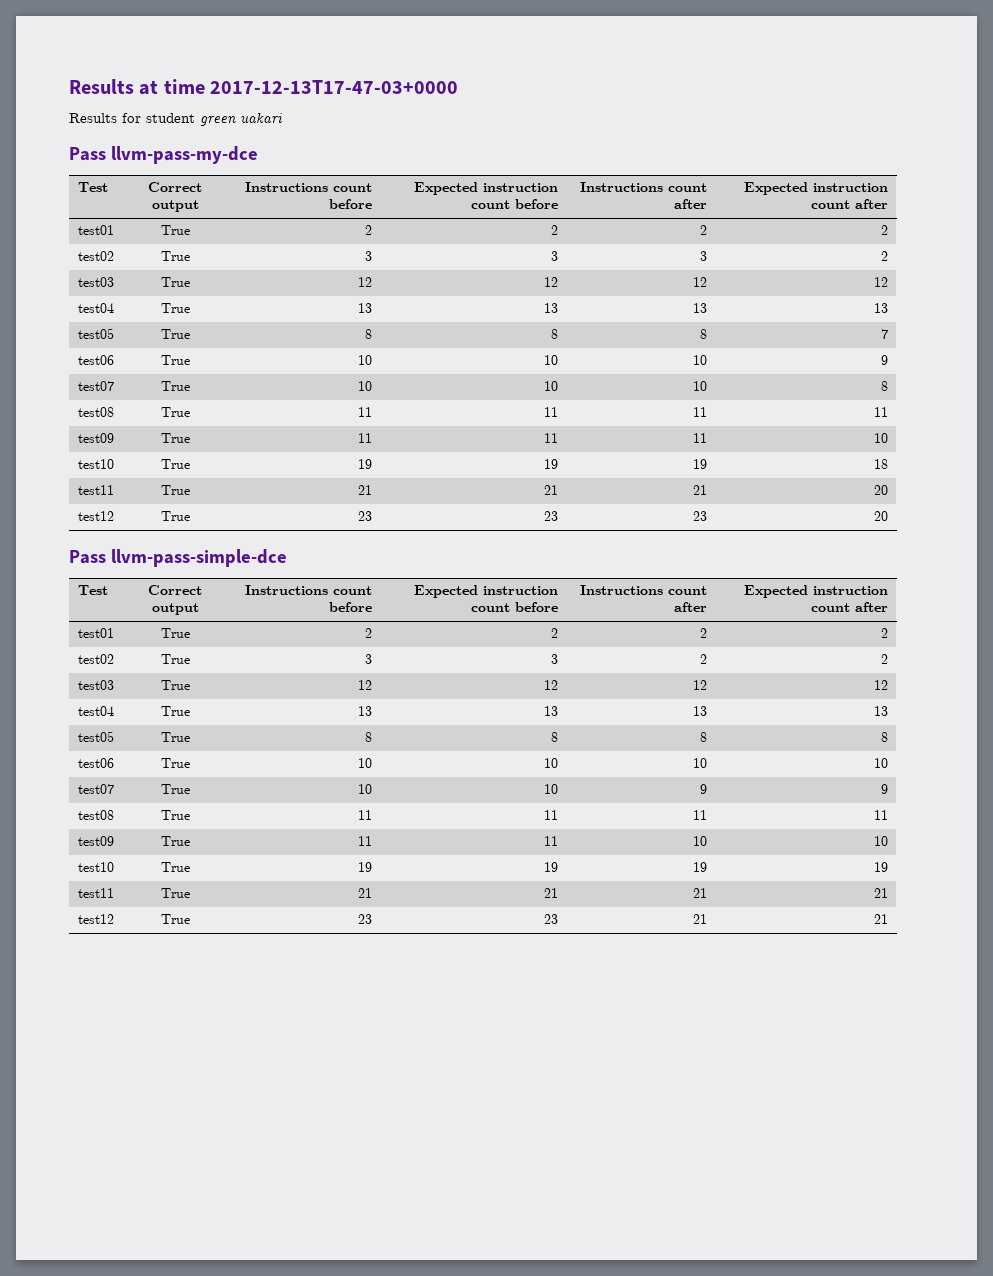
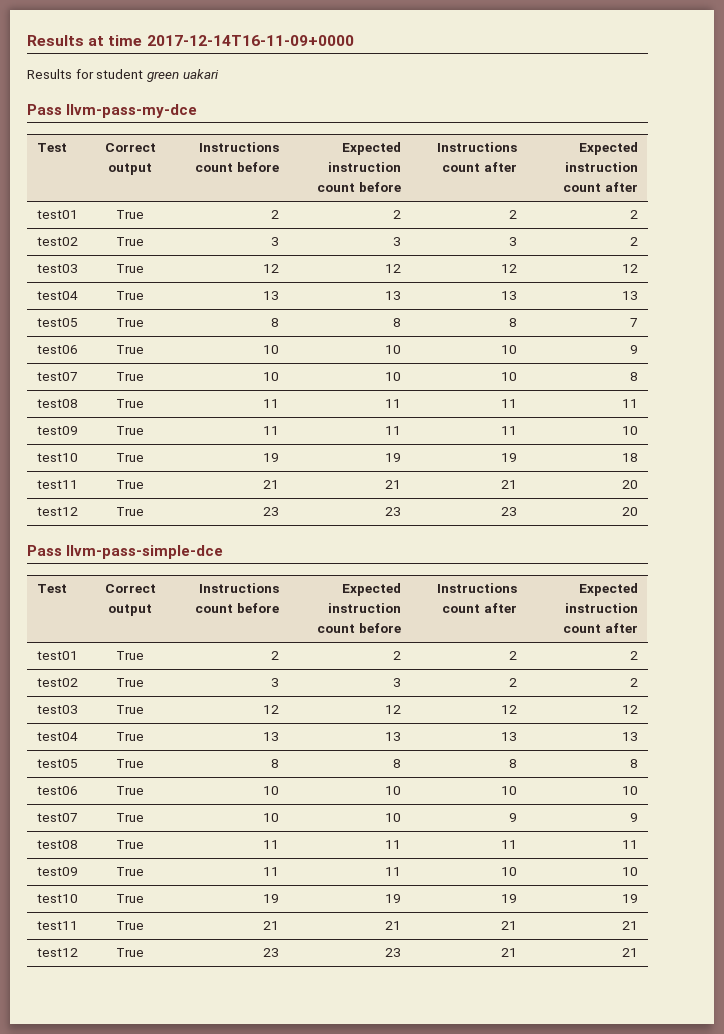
[210,80,459,94] 2017-12-13T17-47-03+0000 -> [146,35,354,46] 2017-12-14T16-11-09+0000

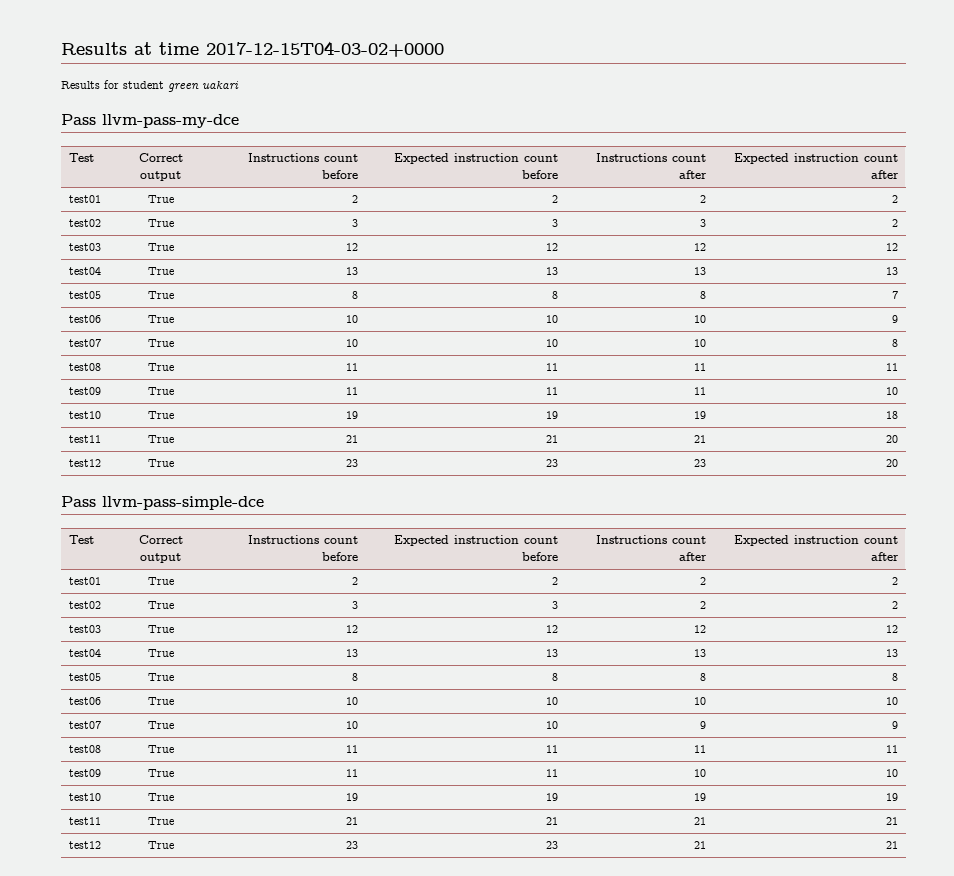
[146,35,354,46] 2017-12-14T16-11-09+0000 -> [206,41,444,57] 2017-12-15T04-03-02+0000

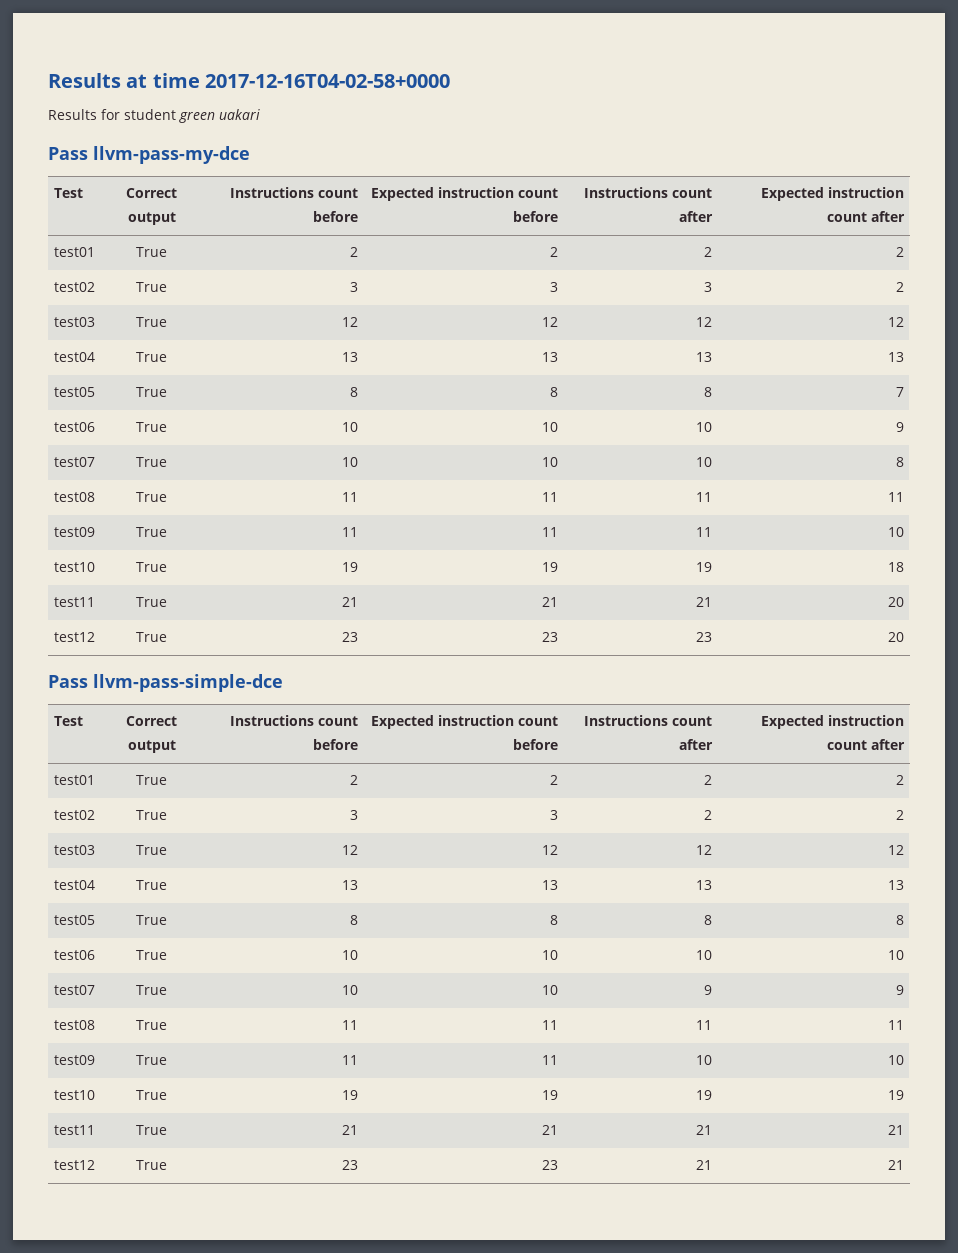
[206,41,444,57] 2017-12-15T04-03-02+0000 -> [204,74,450,88] 2017-12-16T04-02-58+0000

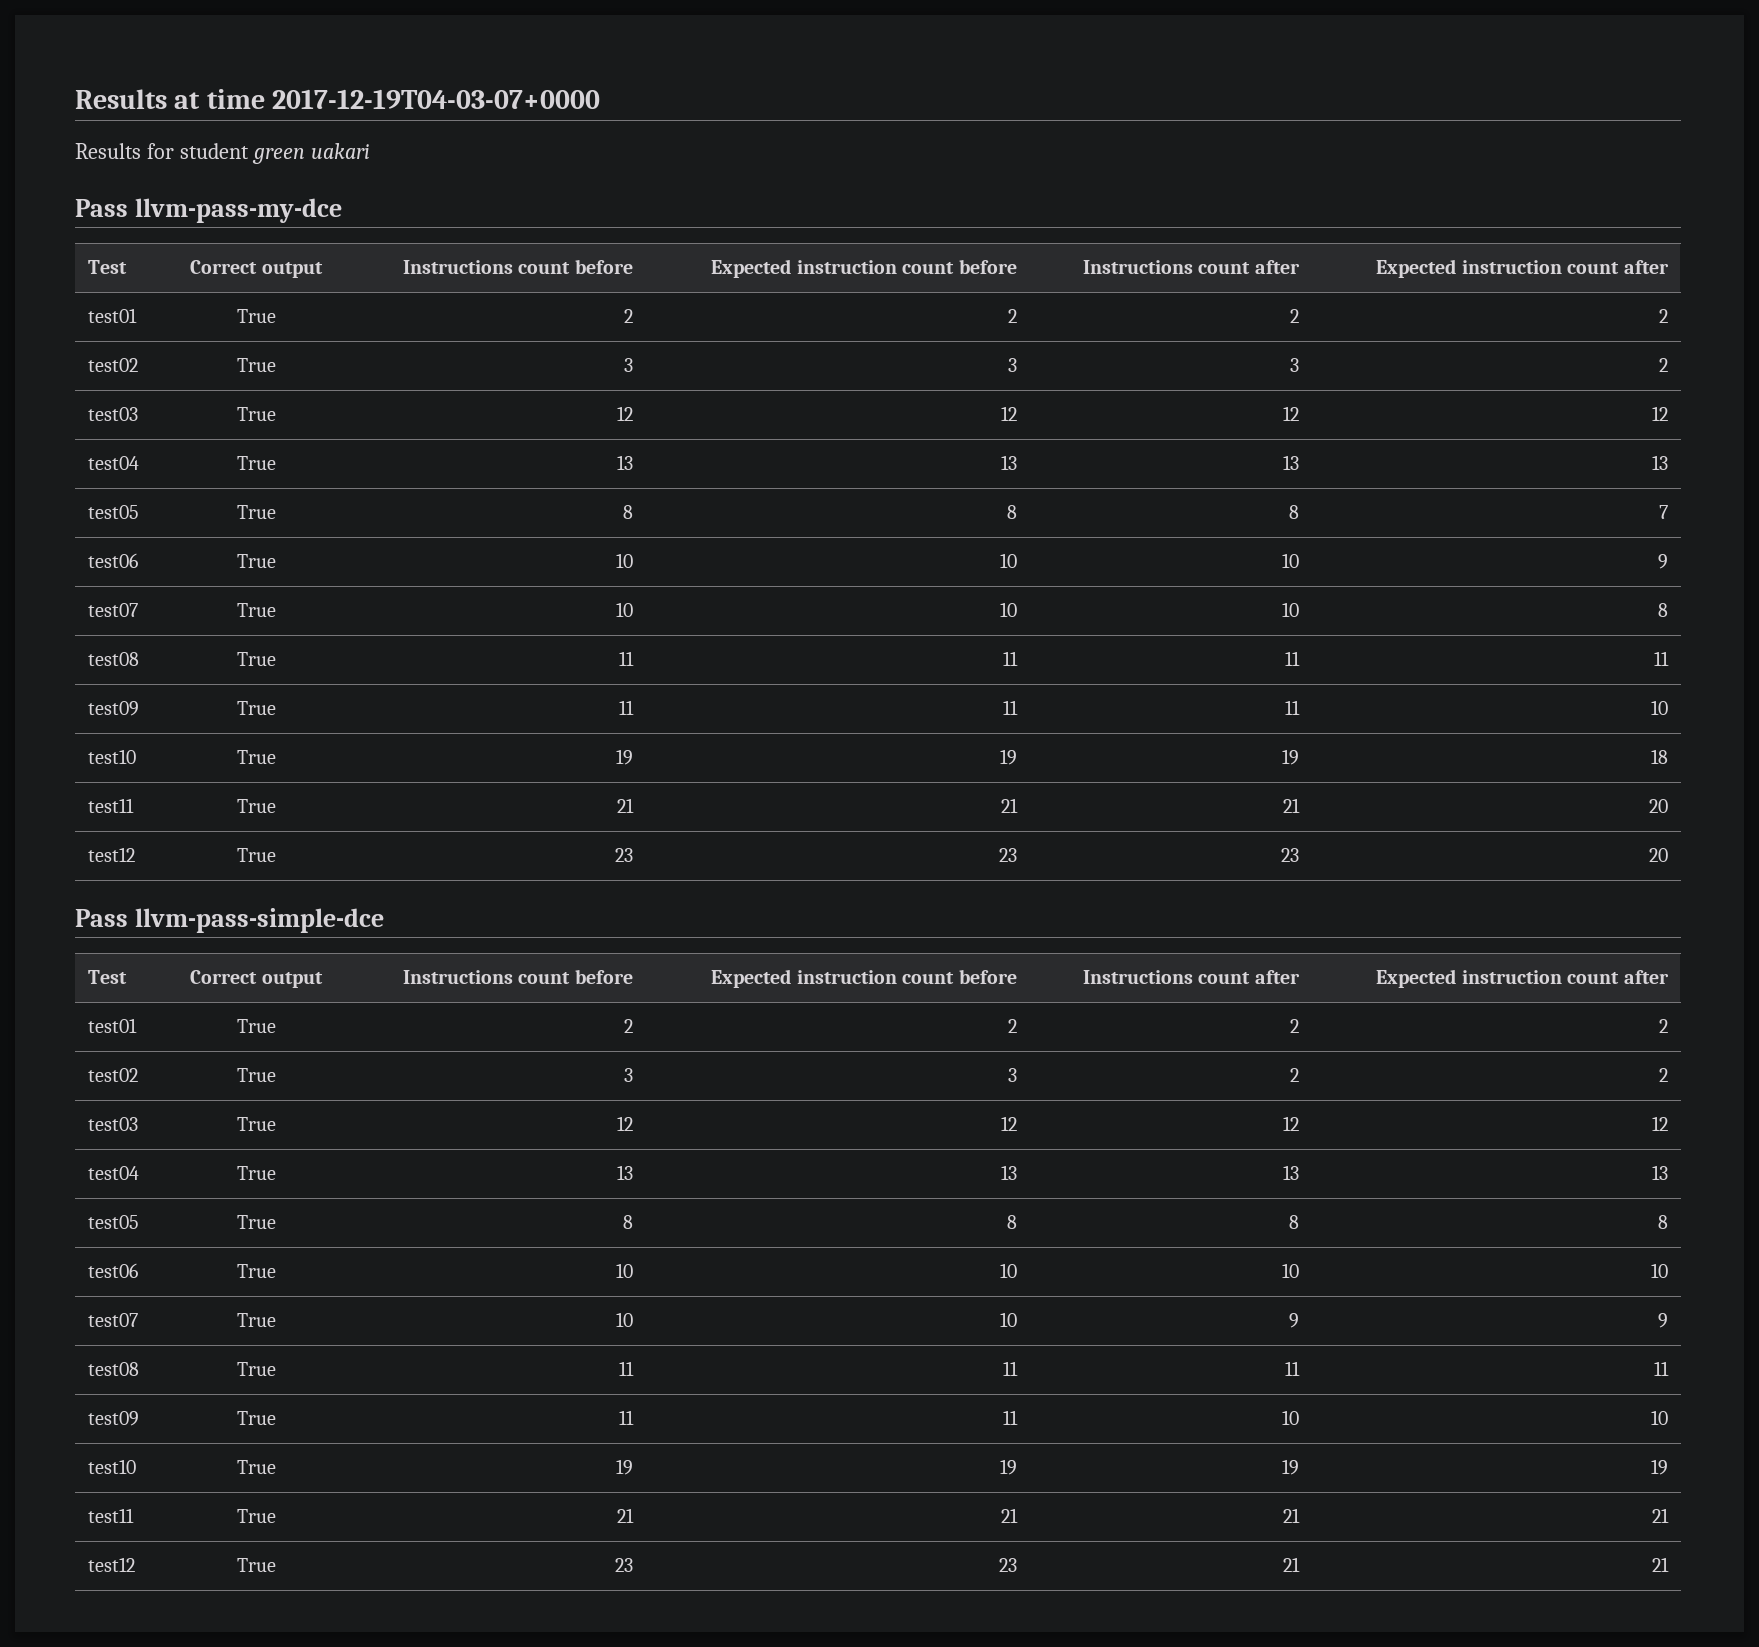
[204,74,450,88] 2017-12-16T04-02-58+0000 -> [272,89,601,109] 2017-12-19T04-03-07+0000

